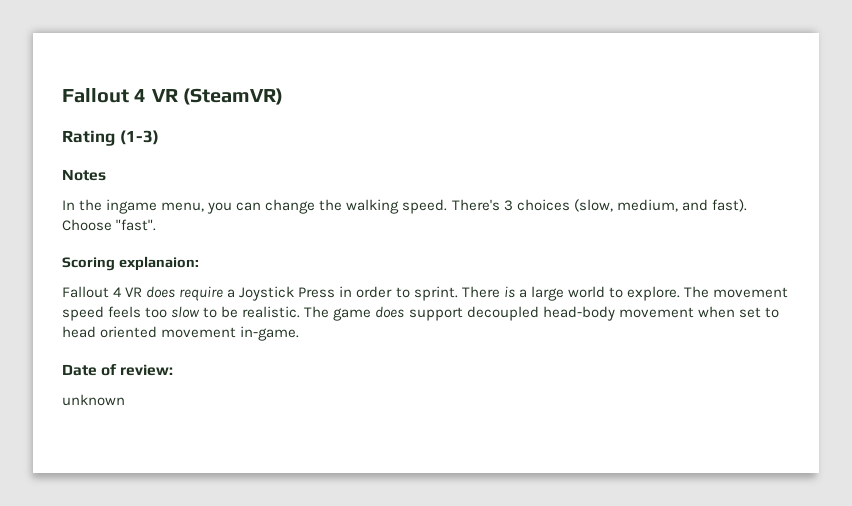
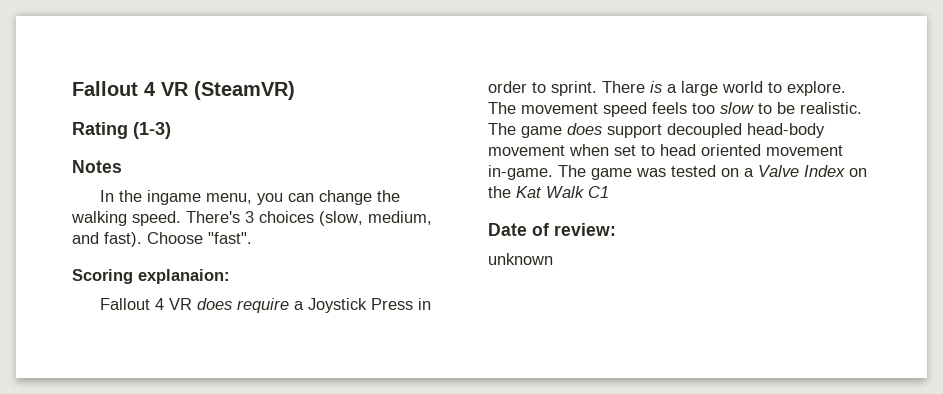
(300, 333) none -> [558,165,867,180] [488,186,609,198] The game was tested on a Valve Index on the Kat Walk C1

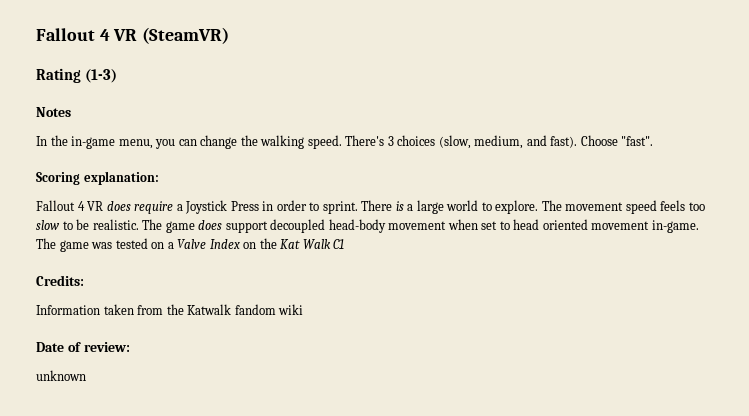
[146,190,201,205] ingame -> [71,136,116,149] in-game
[138,269,230,284] explanaion: -> [83,171,159,185] explanation:
(609, 192) none -> [36,275,84,286] [36,304,304,315] // Credits: // Information taken from the Katwalk fandom wiki

